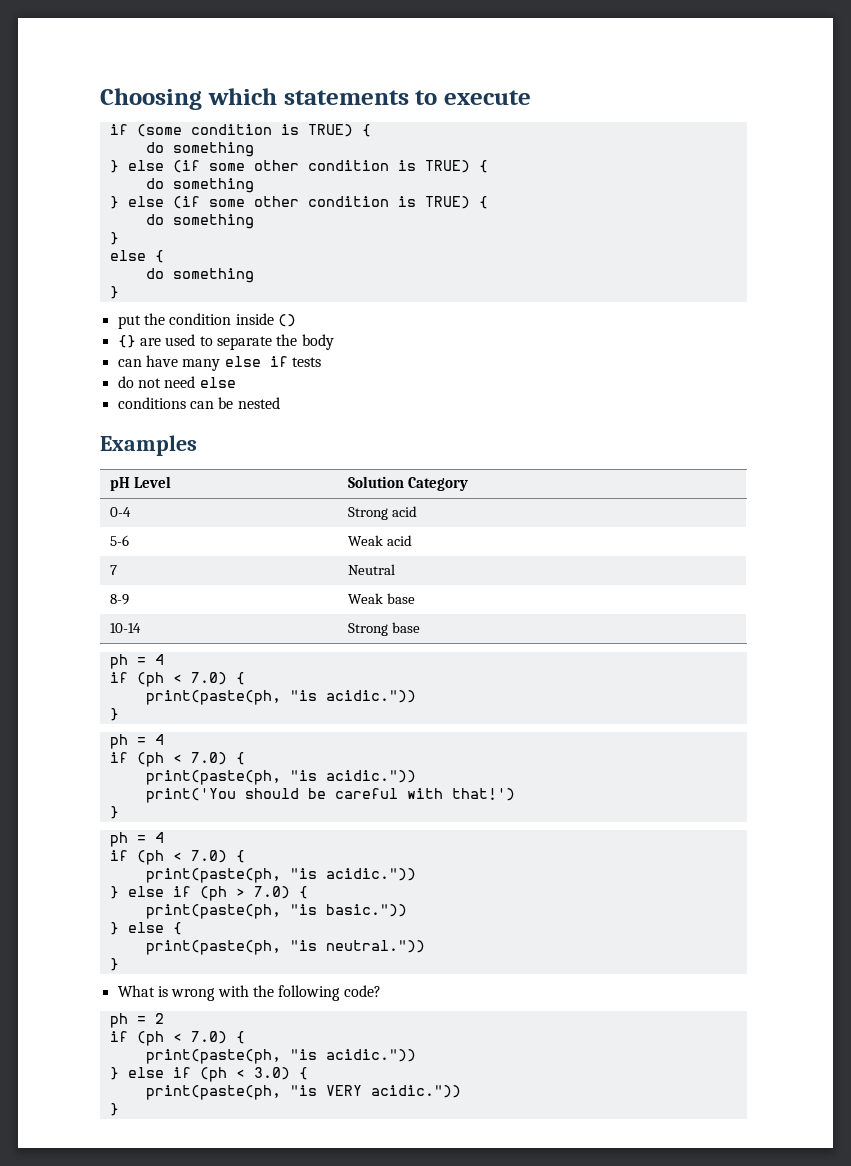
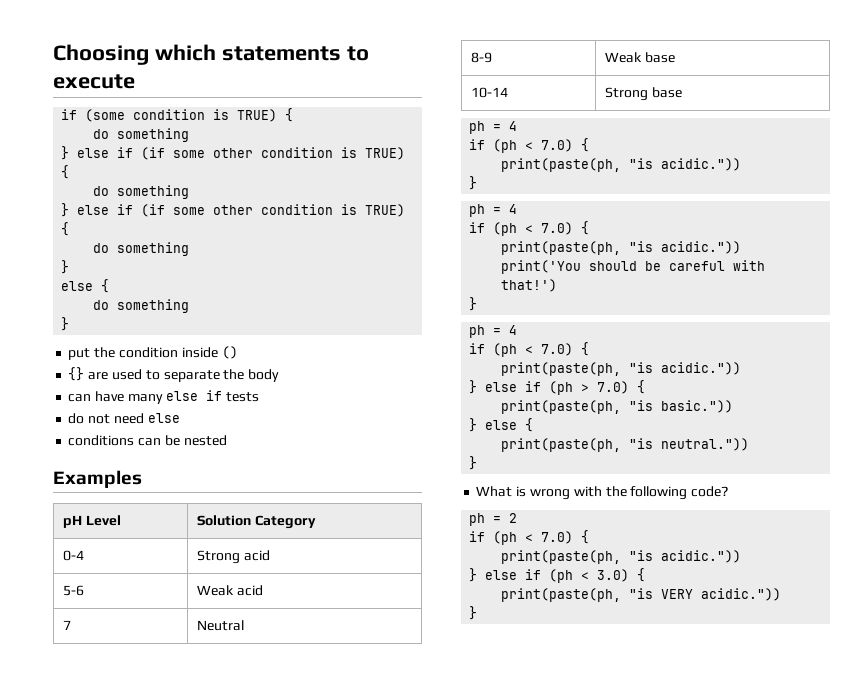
(164, 165) none -> [117,147,134,158] if
(164, 201) none -> [117,204,134,215] if

